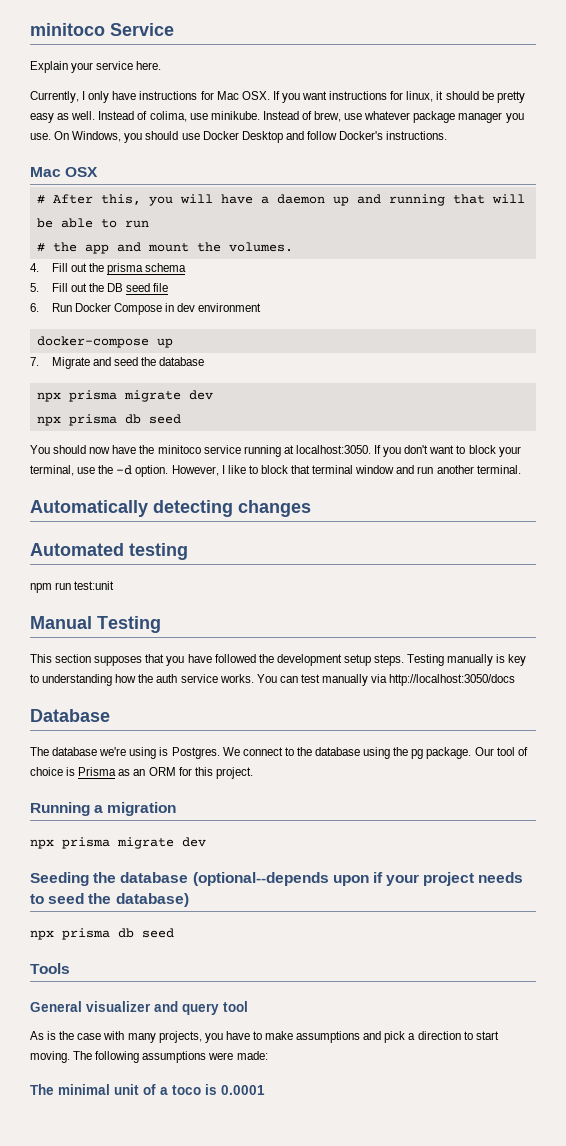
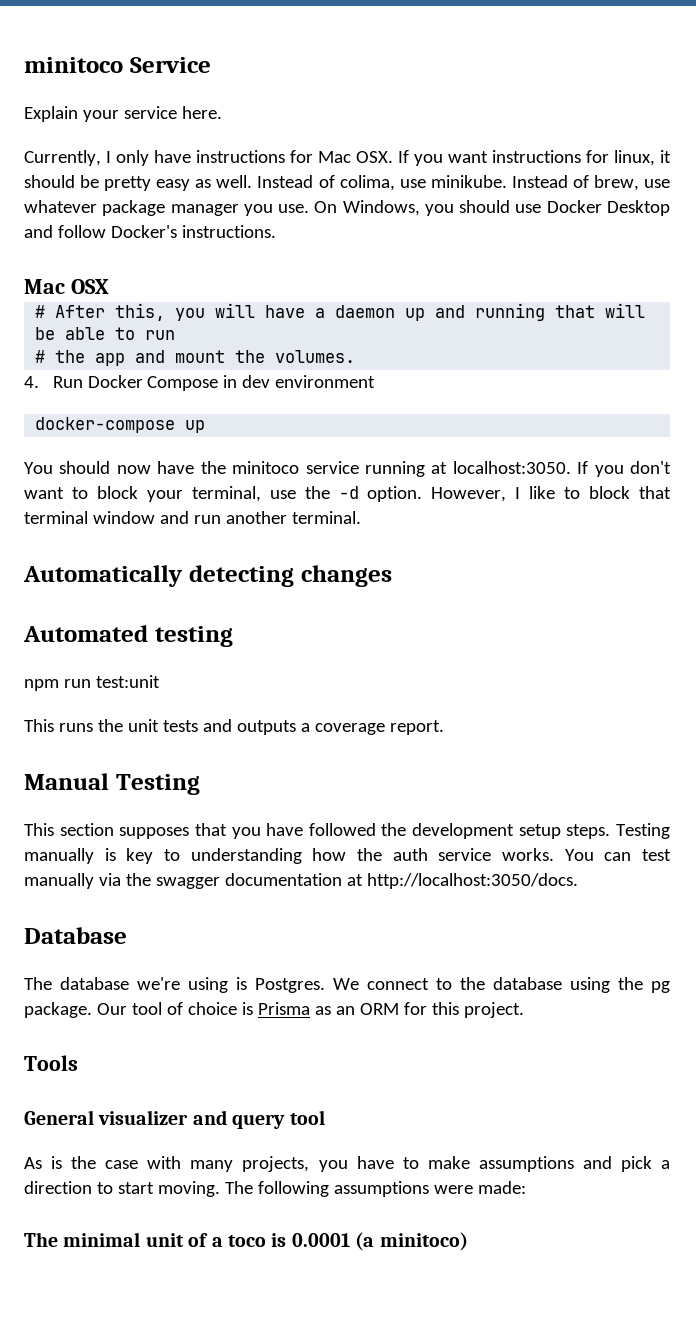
[51,263,187,275] [30,283,169,292] [30,303,39,312] Fill out the prisma schema // 5. Fill out the DB seed file // 6. -> (39, 382) none
[30,357,205,369] [36,390,213,402] [36,414,181,426] // 7. Migrate and seed the database // npx prisma migrate dev // npx prisma db seed -> (206, 426) none
(115, 585) none -> [24,719,444,735] // This runs the unit tests and outputs a coverage report.
[389,674,516,686] http://localhost:3050/docs -> [125,873,578,889] the swagger documentation at http://localhost:3050/docs.
[30,802,177,816] [30,837,206,849] [30,872,524,886] [30,893,189,907] [30,928,174,940] // Running a migration // npx prisma migrate dev // Seeding the database (optional--depends upon if your project needs to seed the database) // npx prisma db seed -> (524, 1010) none
(265, 1090) none -> [355,1232,468,1251] (a minitoco)

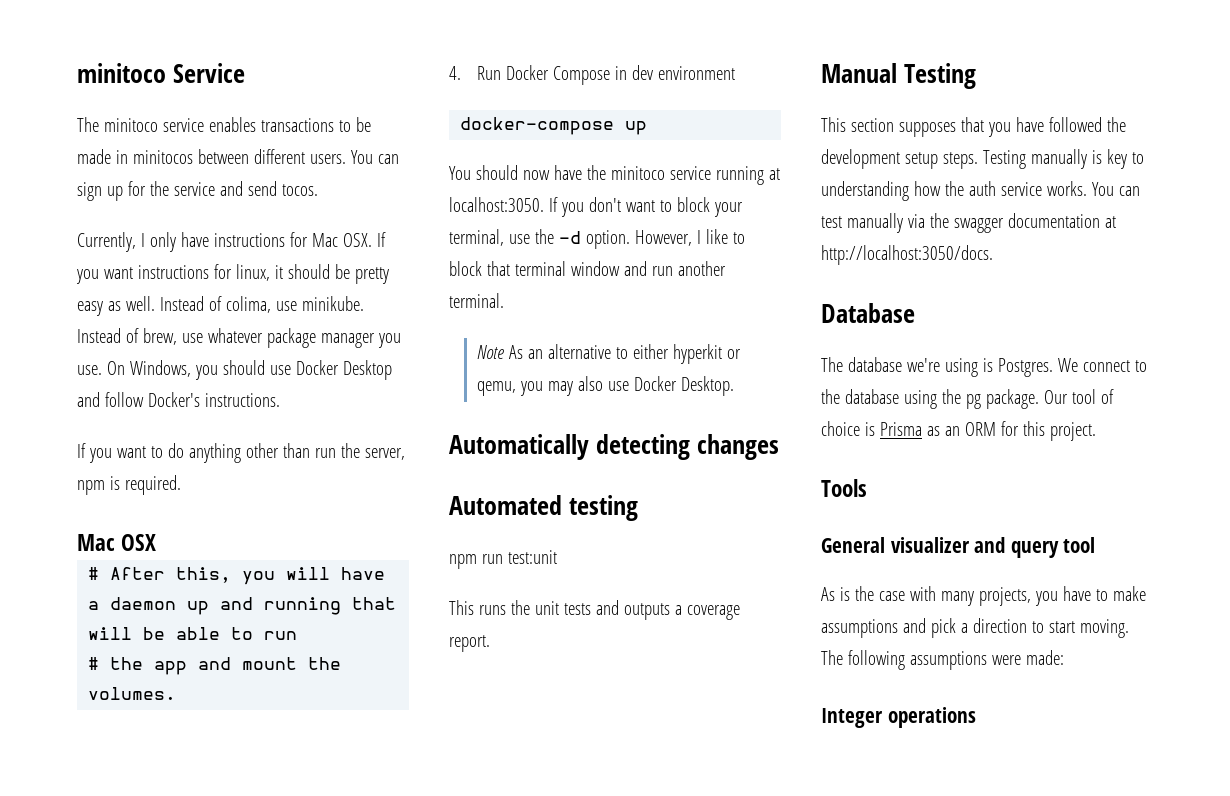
[24,106,222,122] Explain your service here. -> [77,117,371,132] [77,149,399,164] [77,181,318,201] The minitoco service enables transactions to be made in minitocos between different users. You can sign up for the service and send tocos.
(276, 231) none -> [77,443,405,463] [77,475,181,495] // If you want to do anything other than run the server, npm is required.
(361, 517) none -> [477,344,742,364] [477,376,735,396] // Note As an alternative to either hyperkit or qemu, you may also use Docker Desktop.
[24,1232,468,1251] The minimal unit of a toco is 0.0001 (a minitoco) -> [821,707,976,728] Integer operations

